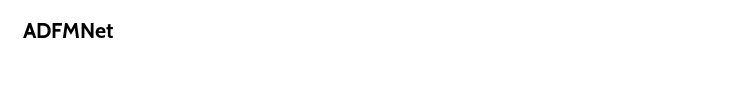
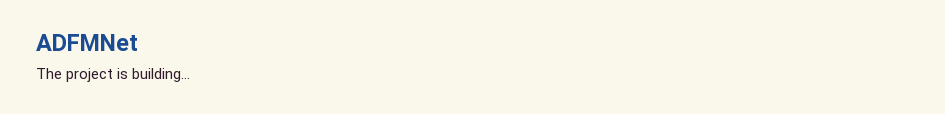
(113, 30) none -> [36,68,191,82] // The project is building...

